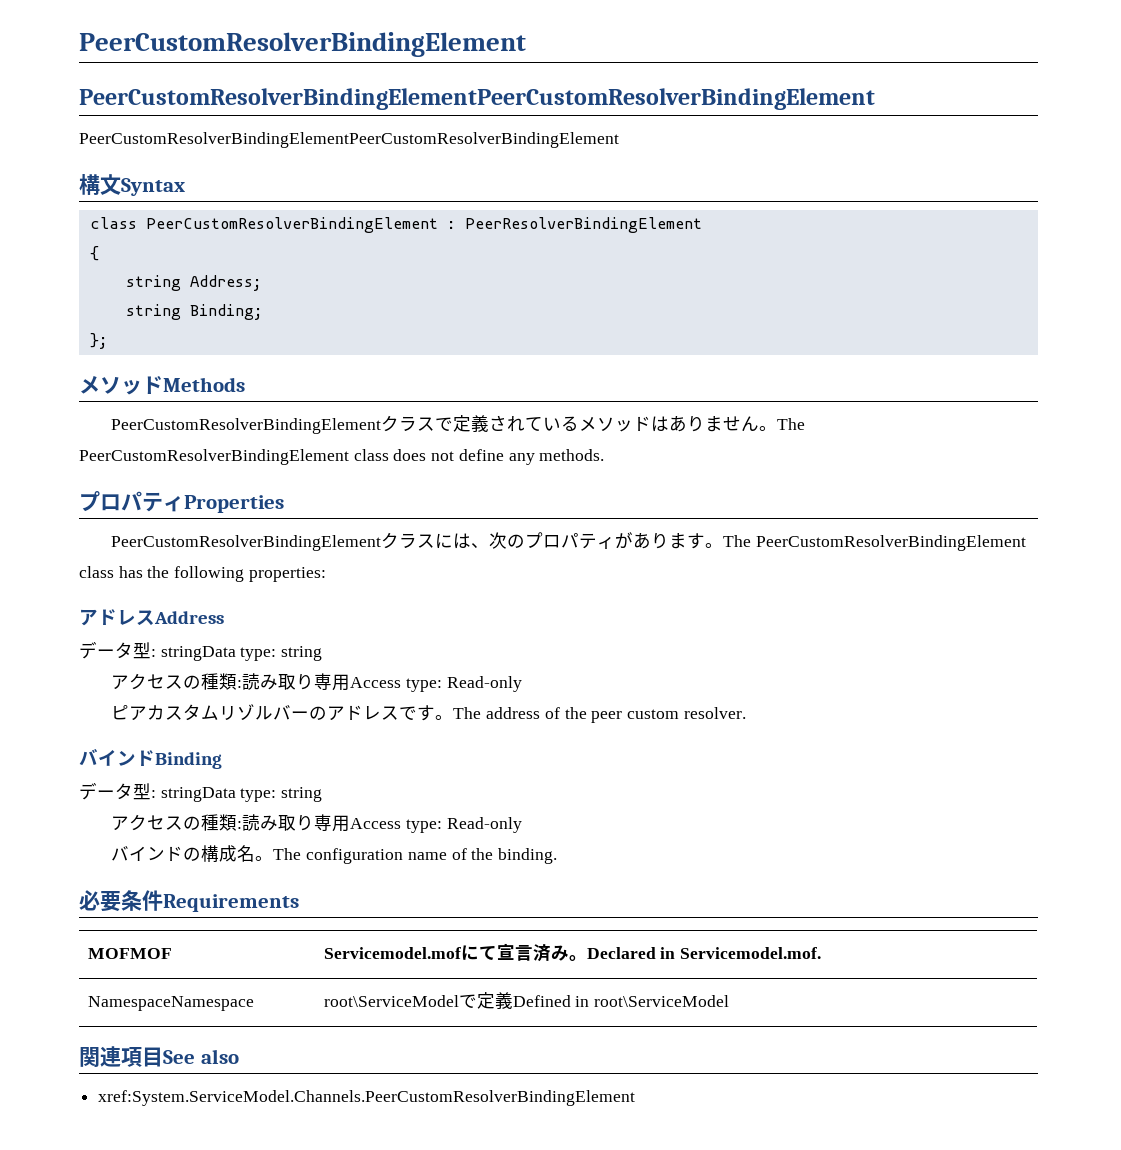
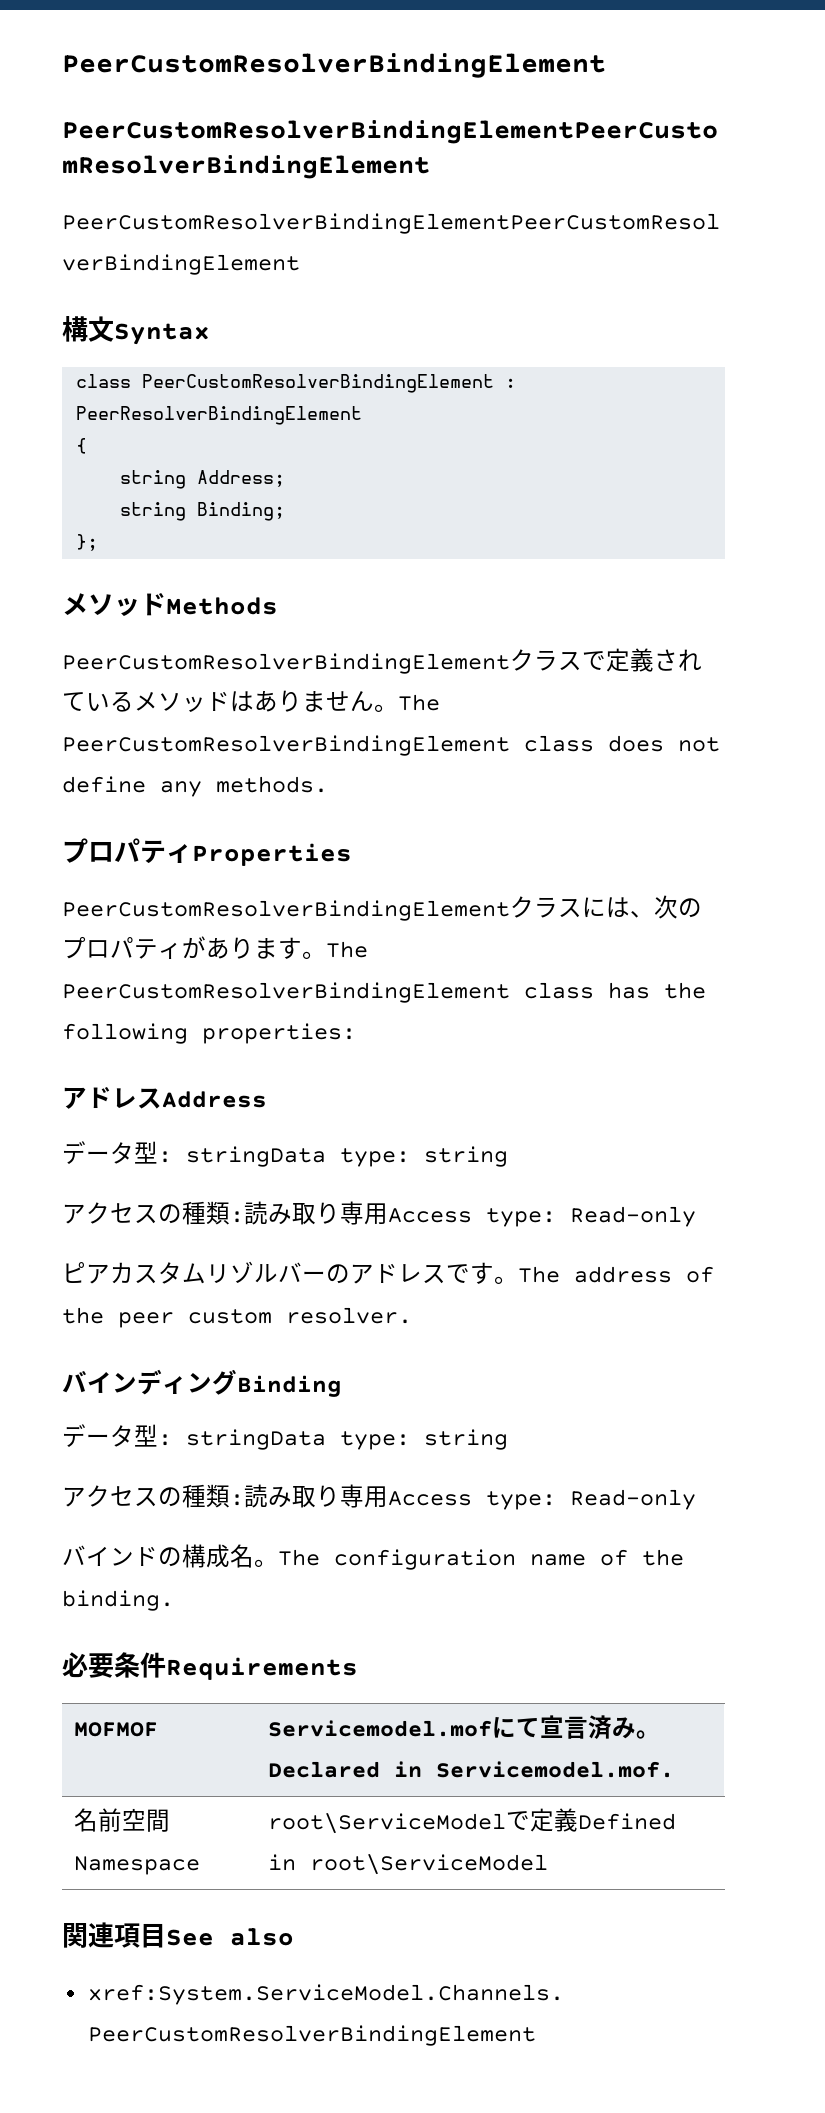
[136,750,155,766] ド -> [137,1369,237,1395] ディング
[87,996,254,1011] NamespaceNamespace -> [73,1808,170,1832] [73,1856,200,1875] 名前空間Namespace

